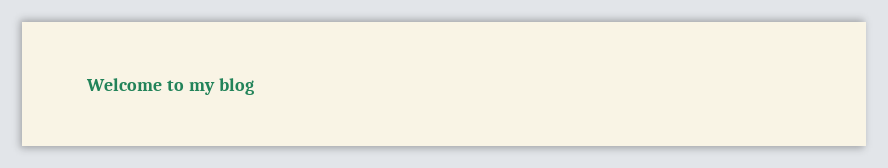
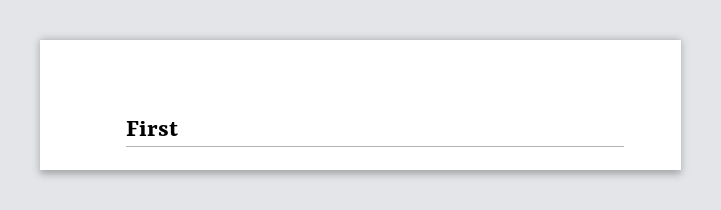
[86,78,254,95] Welcome to my blog -> [126,121,178,136] First

